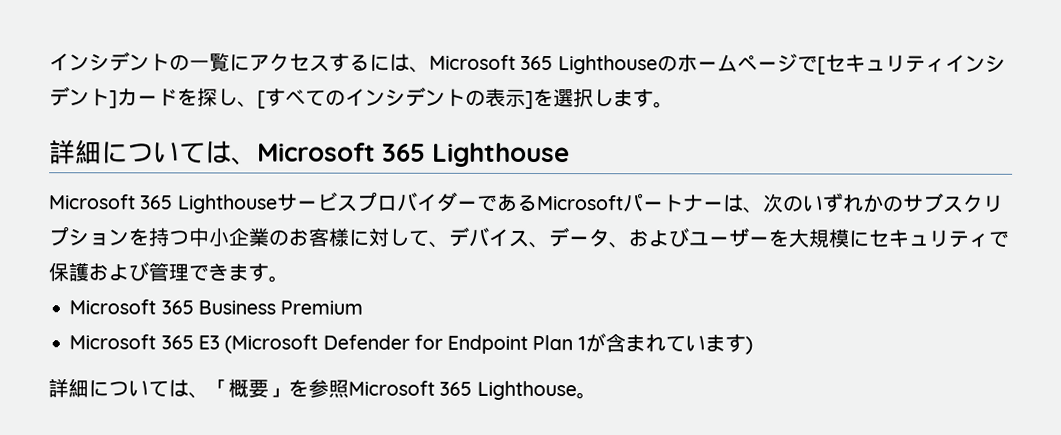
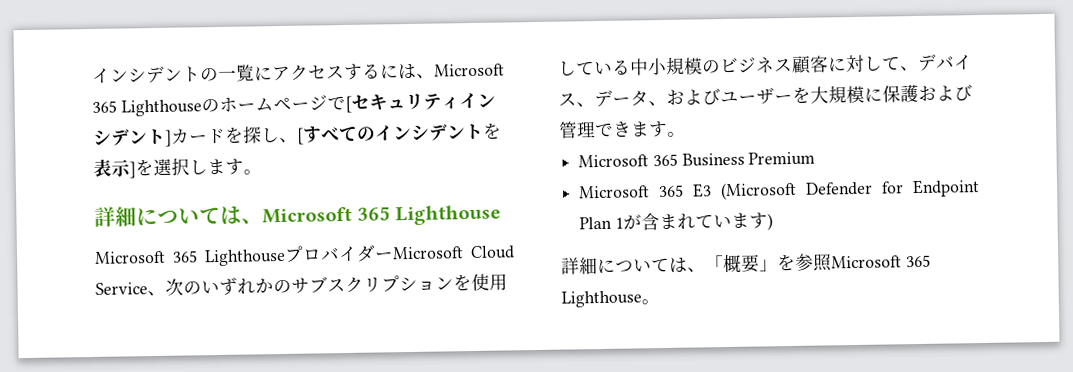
[465,89,486,106] の -> [483,122,502,140] を
[276,191,358,212] サービス -> (286, 257) none
[476,193,744,213] であるMicrosoftパートナーは -> [392,245,515,260] [95,282,148,295] Microsoft Cloud Service
[148,227,349,247] 持つ中小企業のお客様 -> [471,273,508,292] [558,55,829,76] 使用している中小規模のビジネス顧客
[868,229,1009,248] セキュリティで -> (883, 94) none

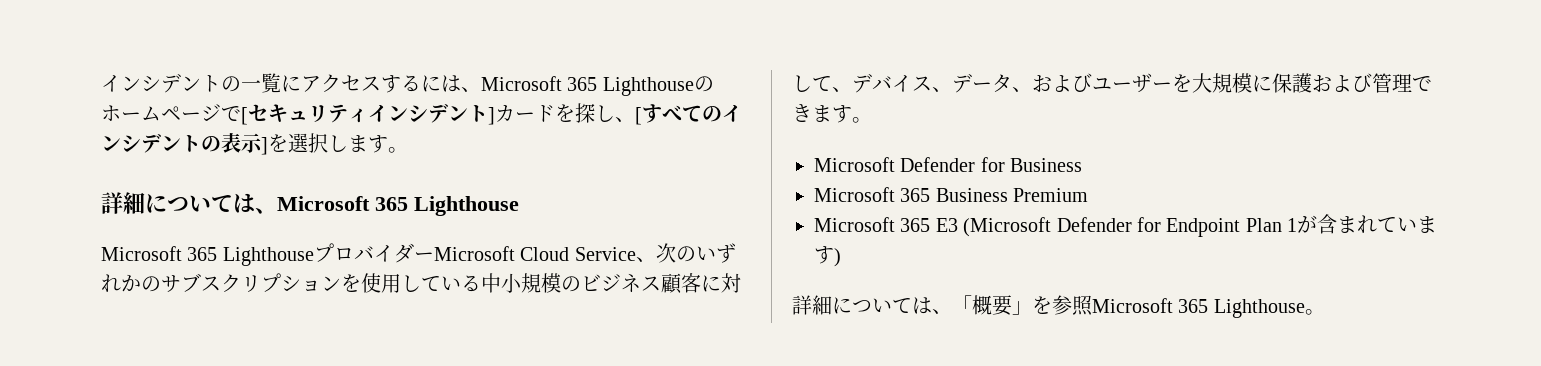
[483,122,502,140] を -> [201,136,221,152] の
(686, 134) none -> [814,157,1083,172] // Microsoft Defender for Business

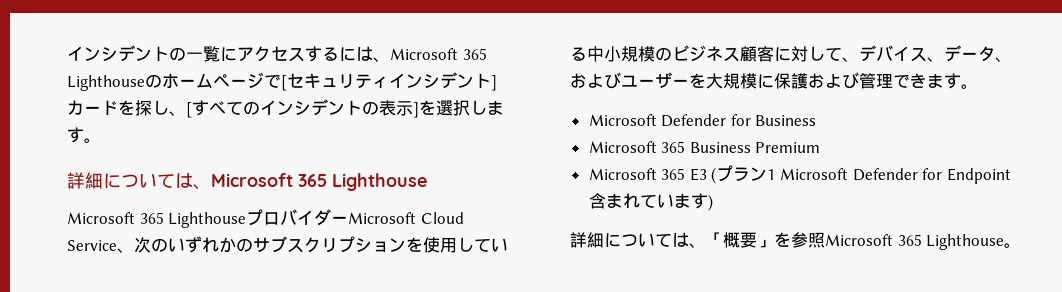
[963,217,1052,237] (Microsoft -> [711,165,849,184] (プラン1 Microsoft
[1245,215,1318,233] Plan 1が -> (1011, 176) none

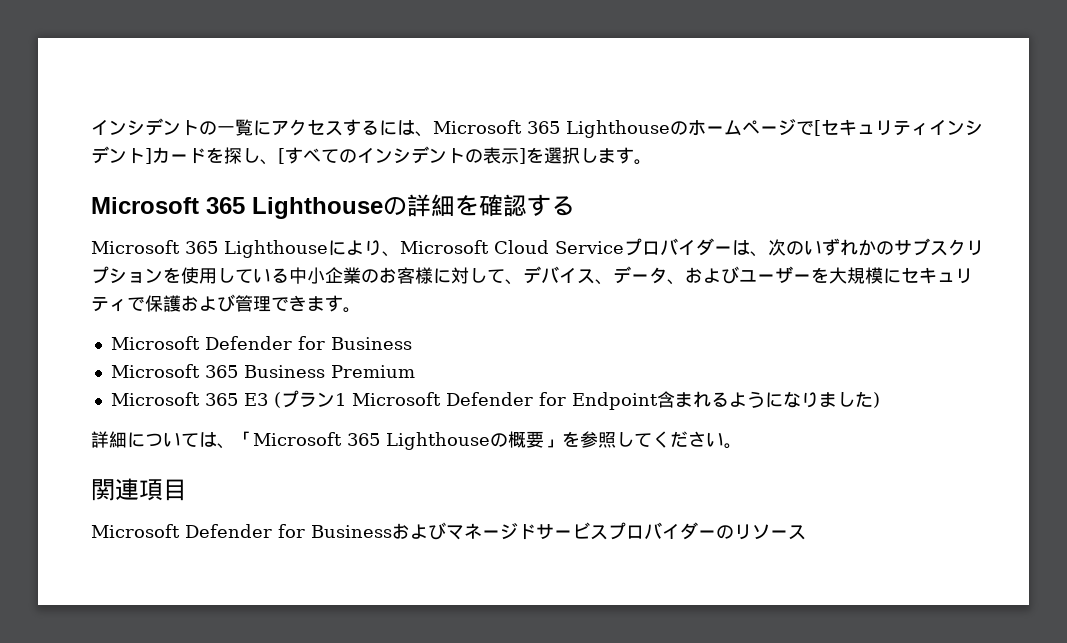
[67,172,427,191] [67,209,464,228] [67,240,117,251] 詳細については、Microsoft 365 Lighthouse // Microsoft 365 LighthouseプロバイダーMicrosoft Cloud Service -> [91,194,575,219] [91,238,750,258] Microsoft 365 Lighthouseの詳細を確認する // Microsoft 365 Lighthouseにより、Microsoft Cloud Serviceプロバイダーは
[621,45,774,62] 規模のビジネス顧客 -> [325,267,433,284] 企業のお客様
(774, 81) none -> [901,267,973,284] [91,297,145,312] セキュリティで
[639,193,708,209] ています -> [710,391,873,408] るようになりました
[723,232,1022,250] 概要」を参照Microsoft 365 Lighthouse。 -> [253,431,742,450] [91,478,187,501] [91,522,806,540] Microsoft 365 Lighthouseの概要」を参照してください。 // 関連項目 // Microsoft Defender for Businessおよびマネージドサービスプロバイダーのリソース

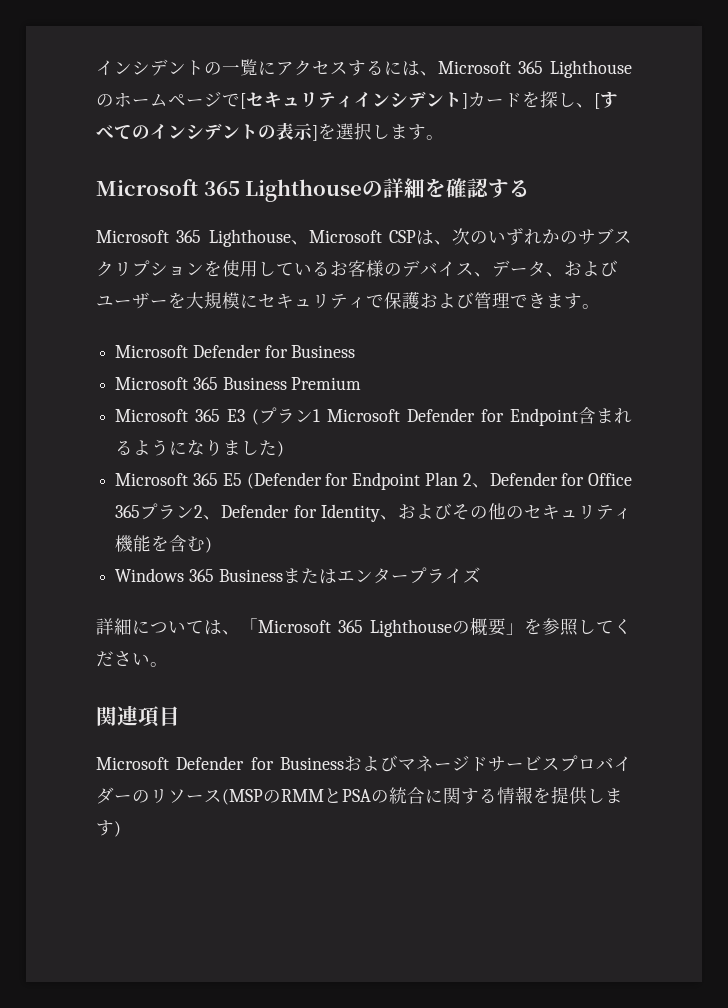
[328,238,732,257] により、Microsoft Cloud Serviceプロバイダー -> [290,230,417,245] 、Microsoft CSP
[289,267,523,285] 中小企業のお客様に対して、 -> [330,260,402,277] お客様の
(880, 400) none -> [115,472,632,490] [115,503,632,522] [115,535,213,553] [115,567,481,584] // Microsoft 365 E5 (Defender for Endpoint Plan 2、Defender for Office 365プラン2、Defender for Identity、およびその他のセキュリティ機能を含む) // Windows 365 Businessまたはエンタープライズ
(806, 532) none -> [222,786,623,805] [96,820,121,837] (MSPのRMMとPSAの統合に関する情報を提供します)

